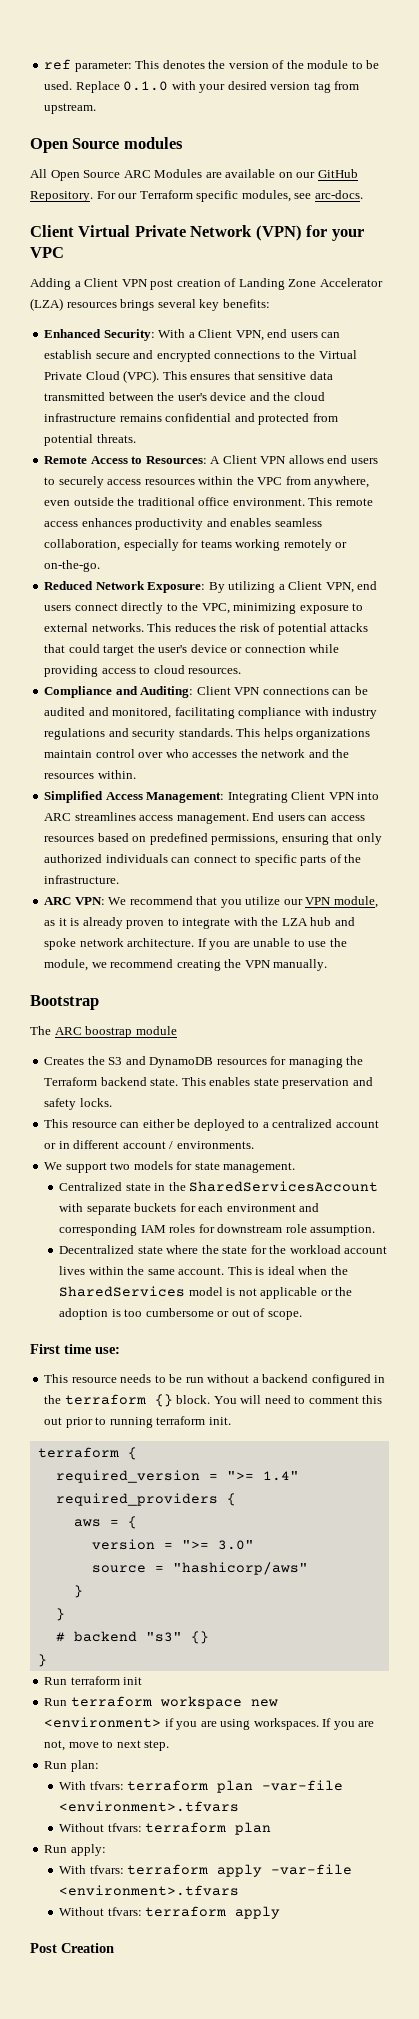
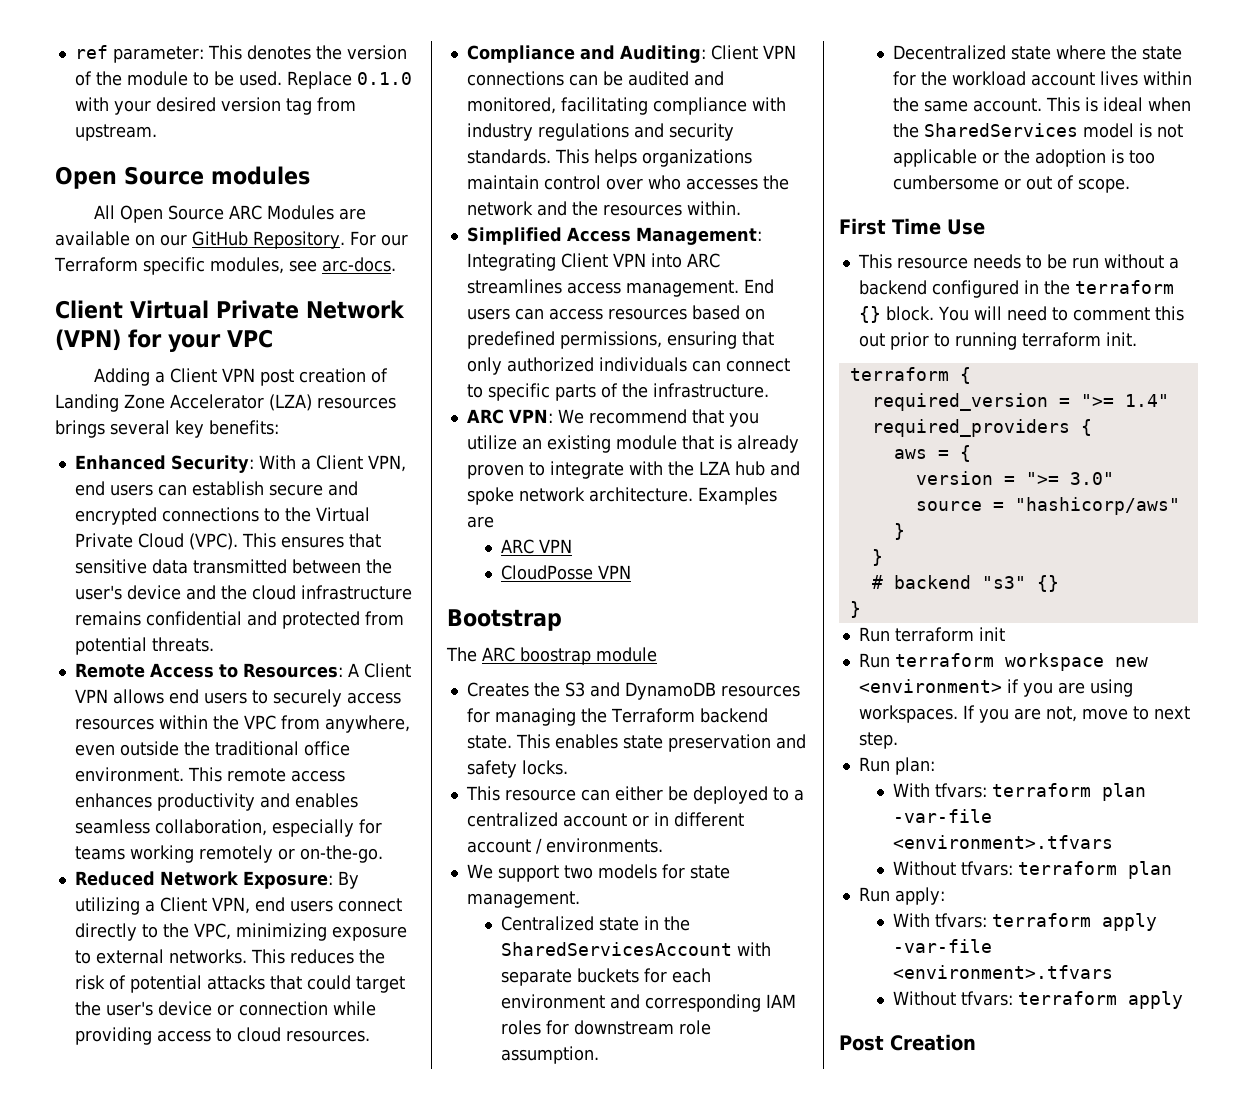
[283,896,378,908] [44,918,67,926] our VPN module, as it -> [521,435,714,453] an existing module that
[197,938,347,950] [44,959,328,971] If you are unable to use the module, we recommend creating the VPN manually. -> [697,487,777,505] [466,516,494,528] [501,539,573,554] [501,565,632,580] Examples are // ARC VPN // CloudPosse VPN
[64,1344,120,1354] time use: -> [892,218,985,235] Time Use

